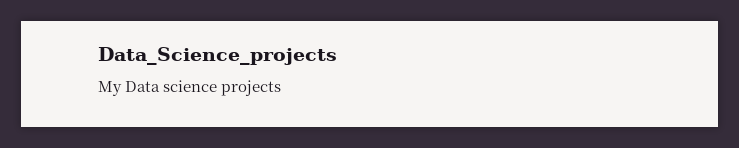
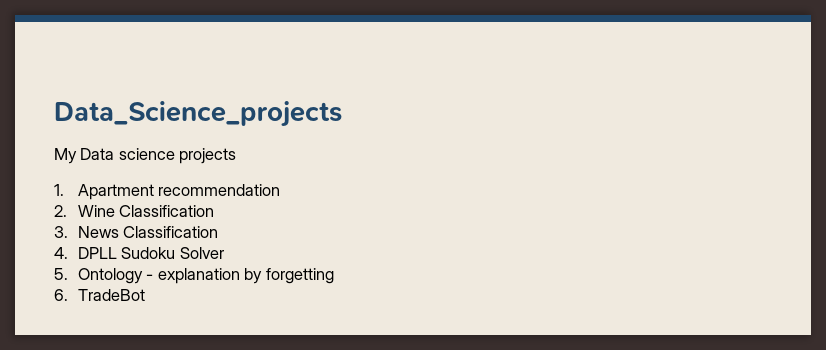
(282, 88) none -> [54,184,281,200] [54,205,215,217] [54,226,219,238] [54,247,224,259] [54,268,334,284] [54,289,145,301] // 1. Apartment recommendation // 2. Wine Classification // 3. News Classification // 4. DPLL Sudoku Solver // 5. Ontology - explanation by forgetting // 6. TradeBot

